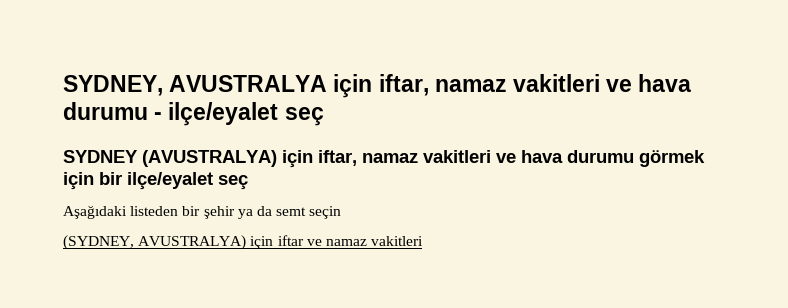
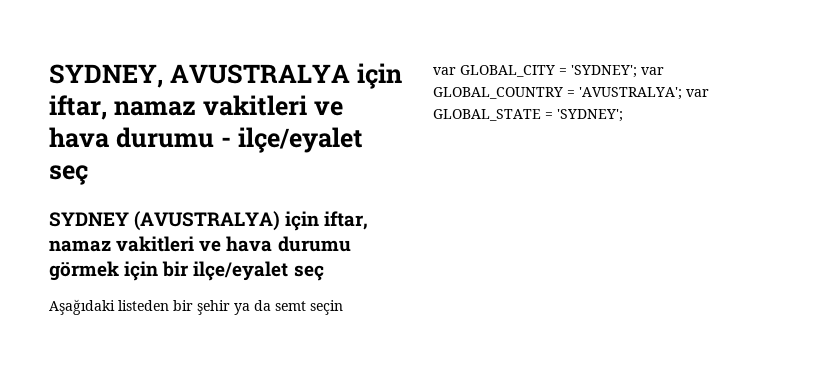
[63,235,424,250] (SYDNEY, AVUSTRALYA) için iftar ve namaz vakitleri -> [433,65,664,78] [433,87,709,100] [433,109,623,122] var GLOBAL_CITY = 'SYDNEY'; var GLOBAL_COUNTRY = 'AVUSTRALYA'; var GLOBAL_STATE = 'SYDNEY';

